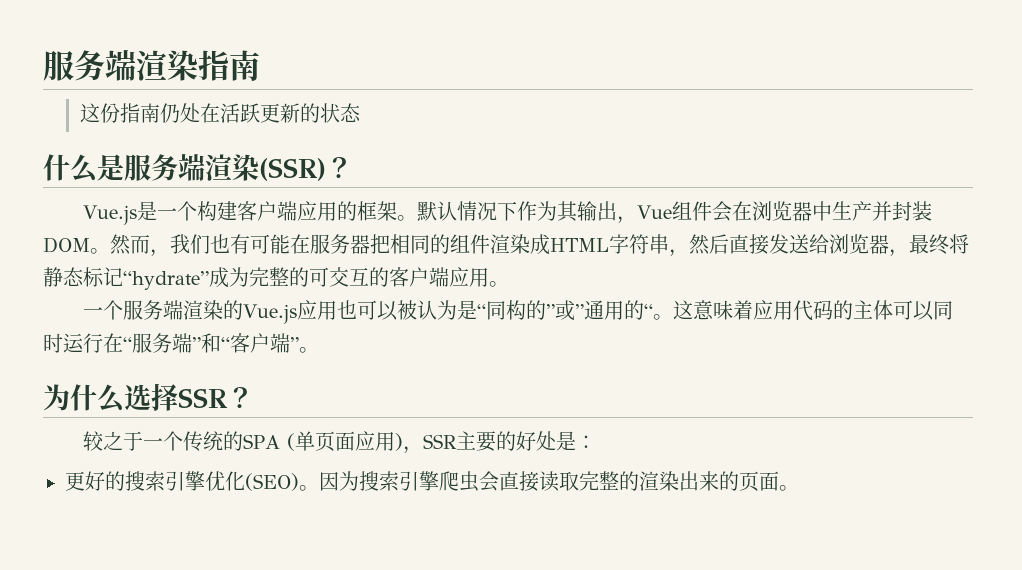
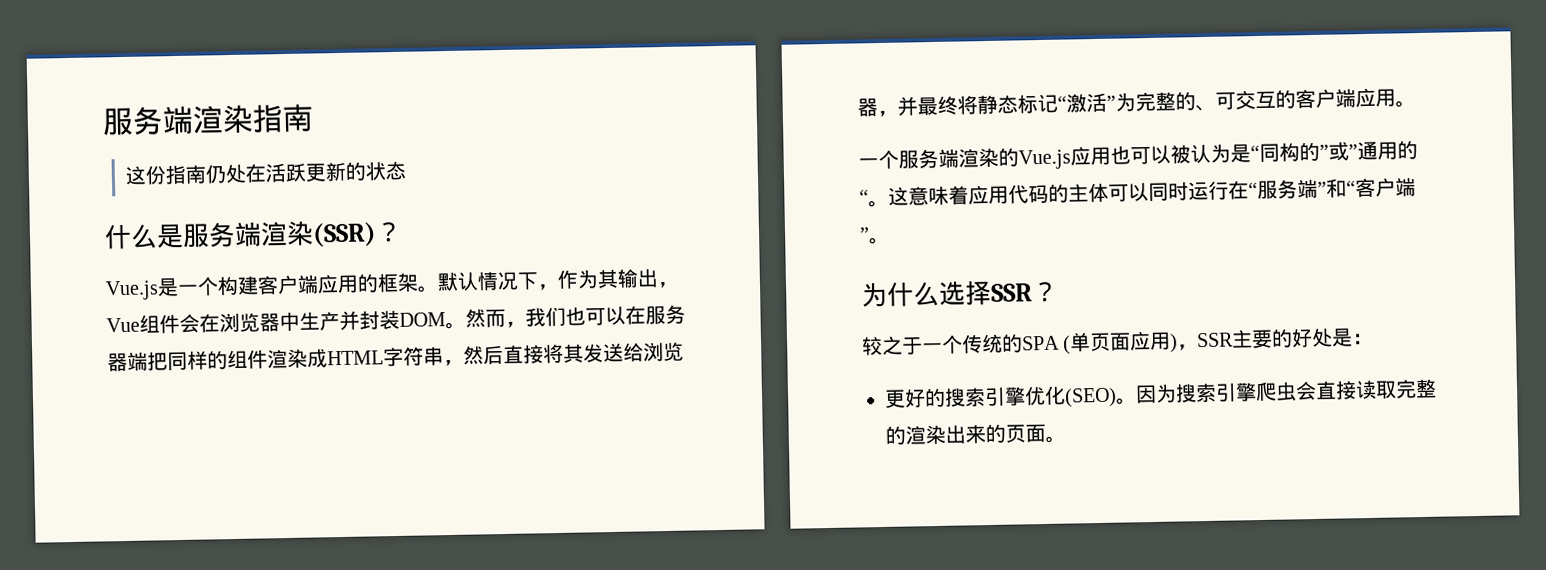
(518, 211) none -> [537,283,559,291] ，
[230,234,290,254] 有可能 -> [585,305,626,326] 可以
[370,234,430,254] 把相同 -> [127,350,208,371] 端把同样
(769, 244) none -> [543,343,584,364] 将其
(909, 253) none -> [897,96,918,117] 并
[123,267,229,290] “hydrate”成 -> [1057,92,1116,113] “激活”
(309, 277) none -> [1195,104,1216,112] 、

